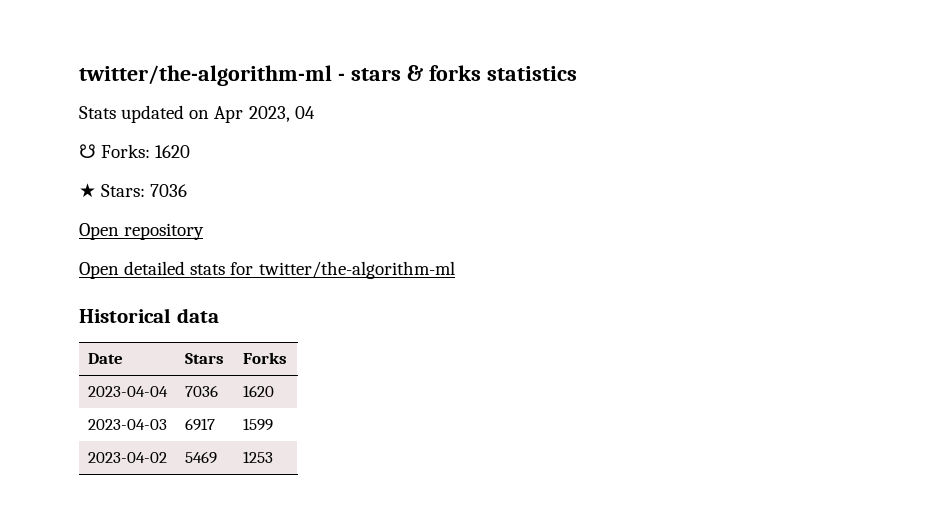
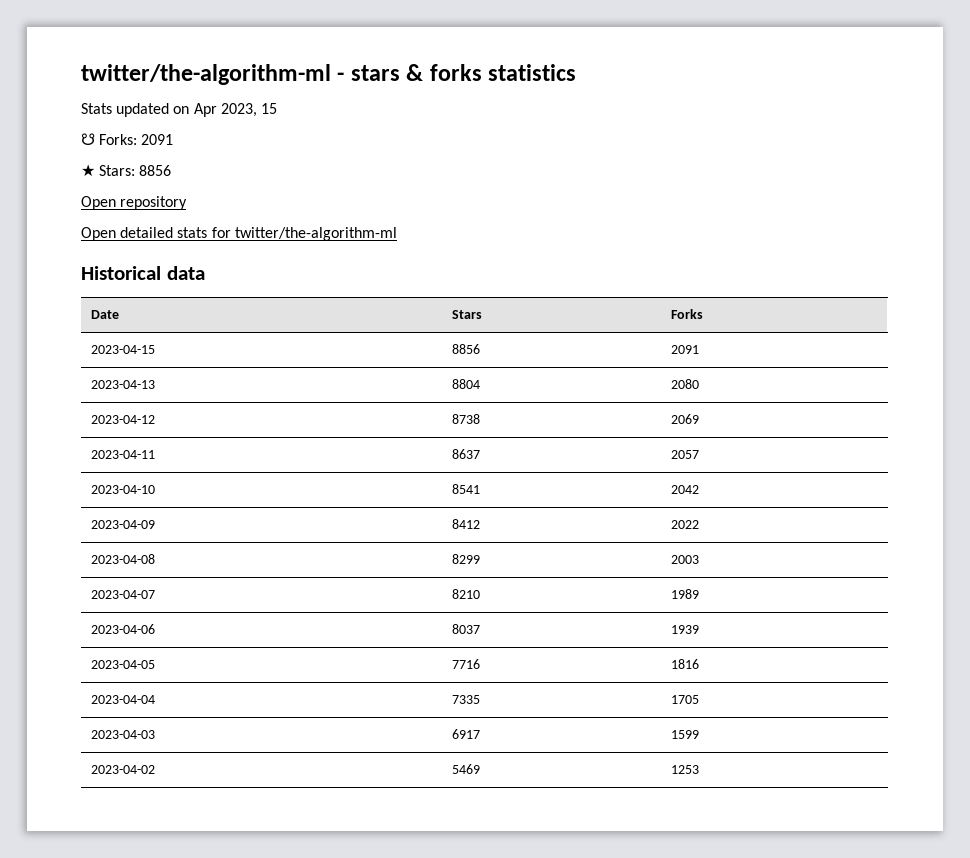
[294,106,315,119] 04 -> [260,103,277,114] 15
[155,145,191,158] 1620 -> [141,134,174,145] 2091
[150,184,188,197] 7036 -> [139,165,172,176] 8856
(287, 358) none -> [91,345,156,354] [452,344,481,354] [671,345,700,354] [91,380,156,389] [452,379,481,389] [671,379,700,389] [91,415,156,424] [452,414,481,424] [671,414,700,424] [91,450,156,459] [452,449,481,459] [671,450,700,459] [91,485,156,494] [452,484,481,494] [671,485,700,494] [91,520,156,529] [452,519,481,529] [671,520,700,529] [91,554,156,564] [452,554,481,564] [671,555,700,564] [91,590,156,599] [452,589,481,599] [671,589,700,599] [91,624,156,634] [452,624,481,634] [671,625,700,634] [91,660,156,669] [452,659,481,669] [671,659,700,669] // 2023-04-15 | 8856 | 2091 // 2023-04-13 | 8804 | 2080 // 2023-04-12 | 8738 | 2069 // 2023-04-11 | 8637 | 2057 // 2023-04-10 | 8541 | 2042 // 2023-04-09 | 8412 | 2022 // 2023-04-08 | 8299 | 2003 // 2023-04-07 | 8210 | 1989 // 2023-04-06 | 8037 | 1939 // 2023-04-05 | 7716 | 1816
[184,385,218,397] [242,385,274,397] 7036 | 1620 -> [452,695,481,704] [671,695,700,704] 7335 | 1705

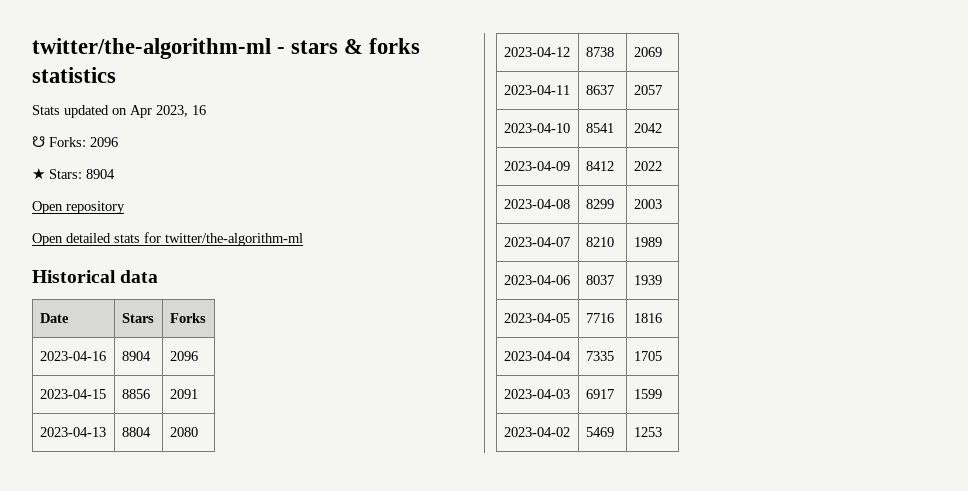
[260,103,277,114] 15 -> [192,105,206,115] 16
[141,134,174,145] 2091 -> [90,137,118,147] 2096
[139,165,172,176] 8856 -> [86,169,115,179] 8904
(704, 314) none -> [39,351,106,361] [121,351,151,361] [169,351,198,361] // 2023-04-16 | 8904 | 2096

